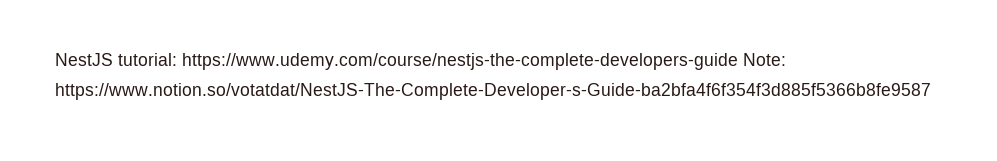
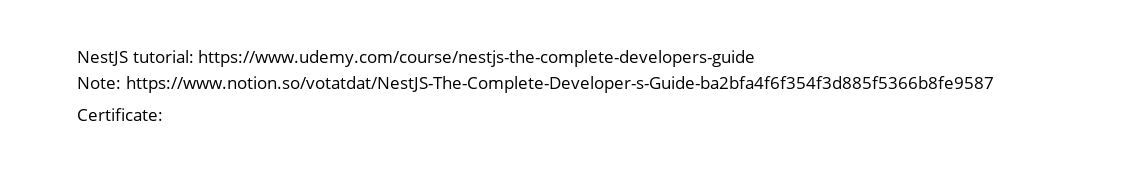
(738, 61) none -> (756, 58) //
(931, 91) none -> [77,108,163,121] // Certificate:

